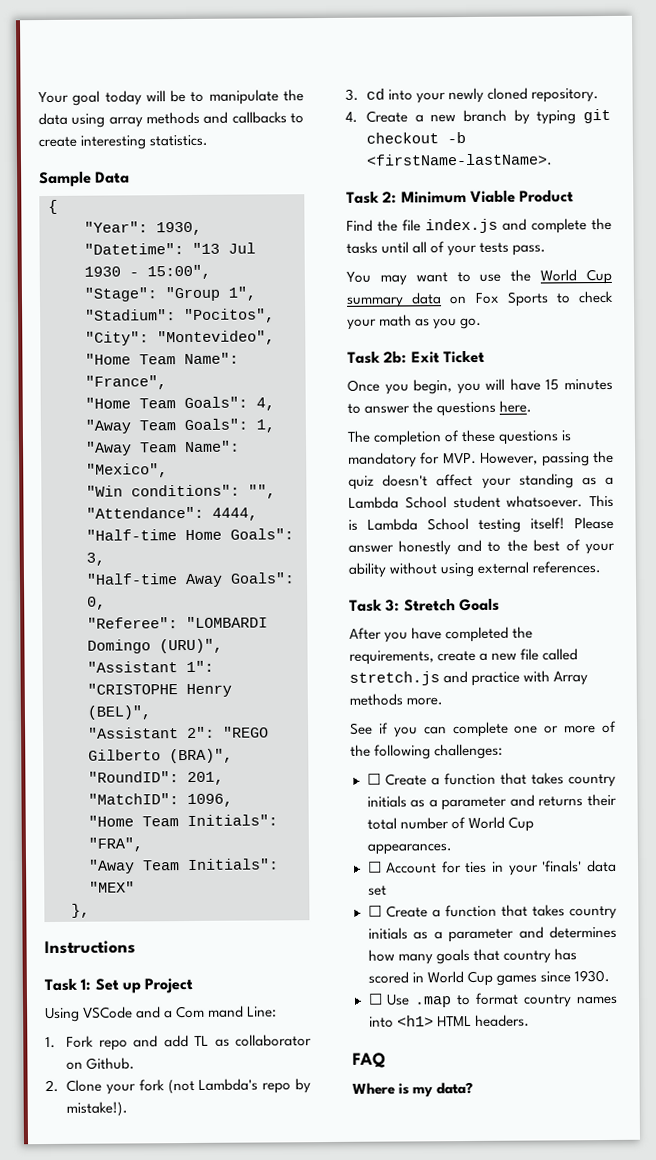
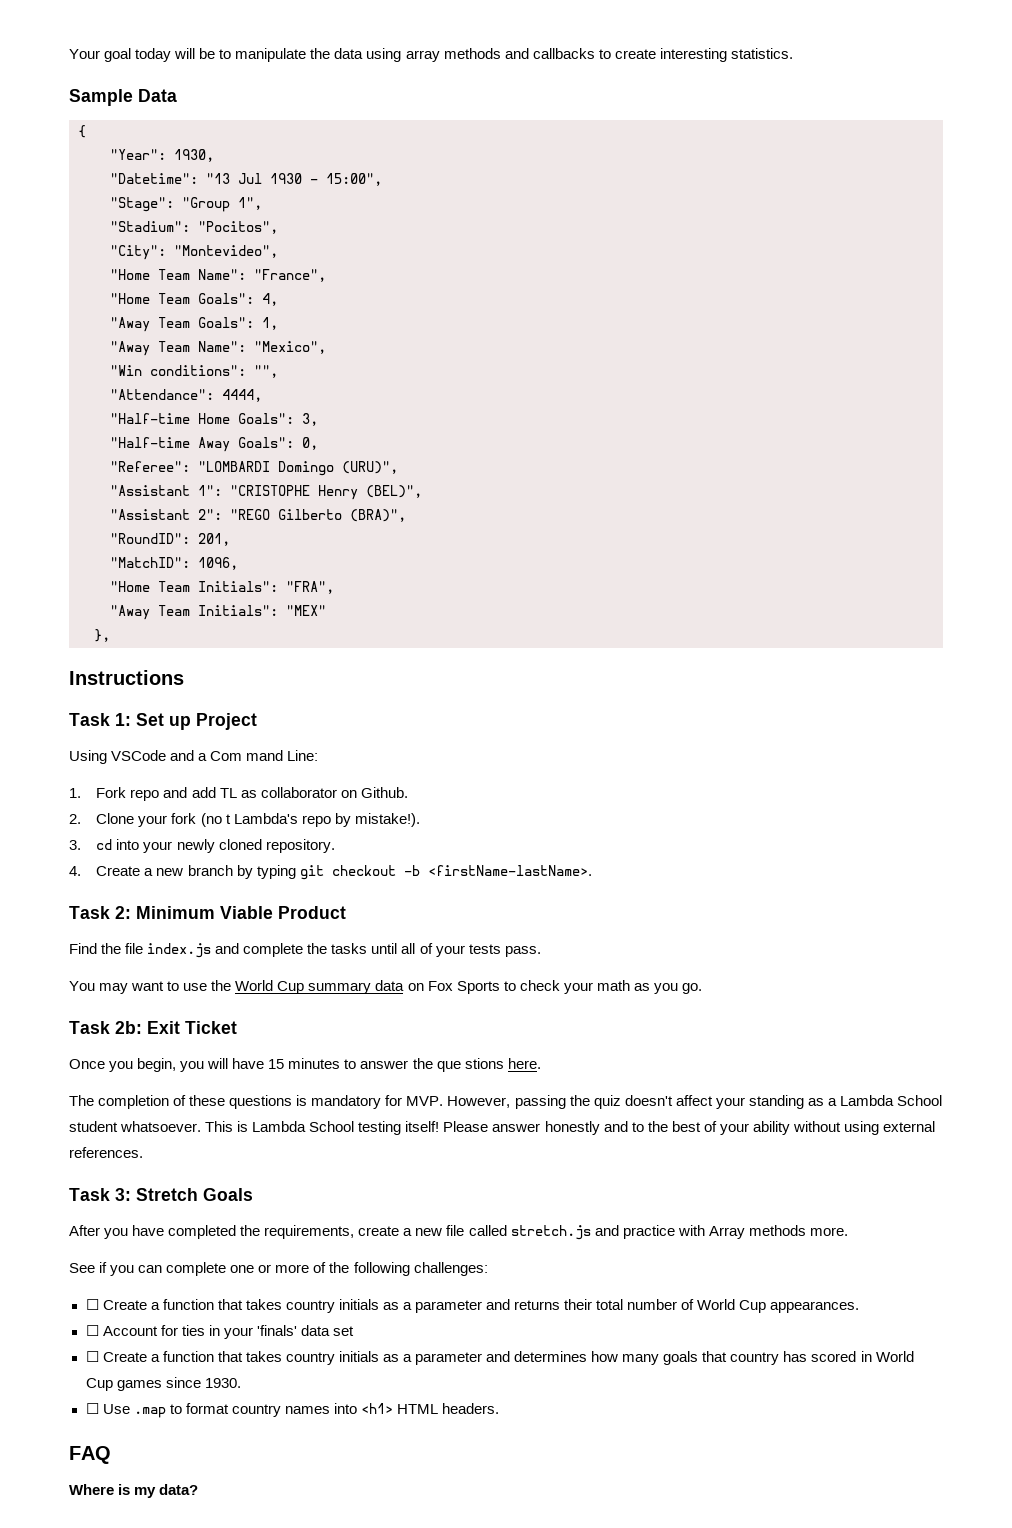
[167,1078,195,1095] (not -> [200,813,231,827] (no t
[436,401,497,417] questions -> [436,1058,504,1072] que stions

